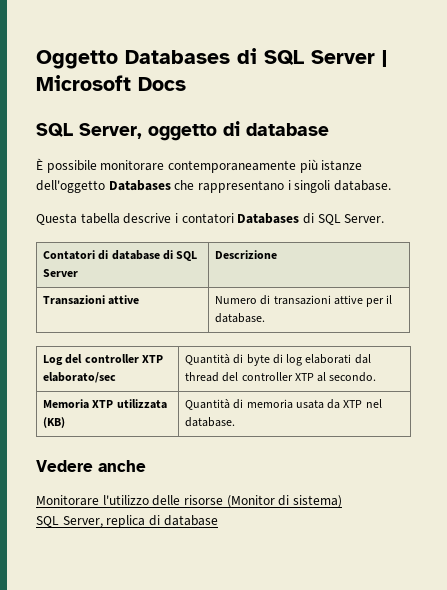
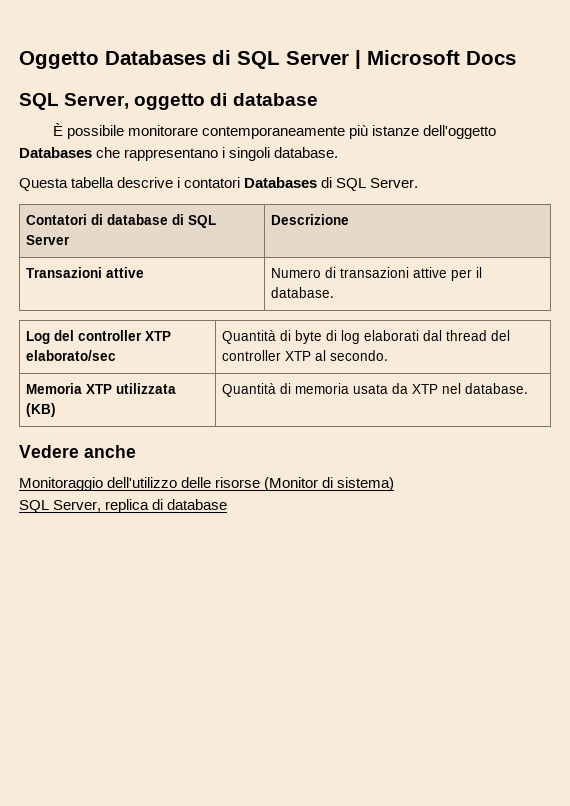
[36,495,149,506] Monitorare l'utilizzo -> [19,477,178,491] Monitoraggio dell'utilizzo

